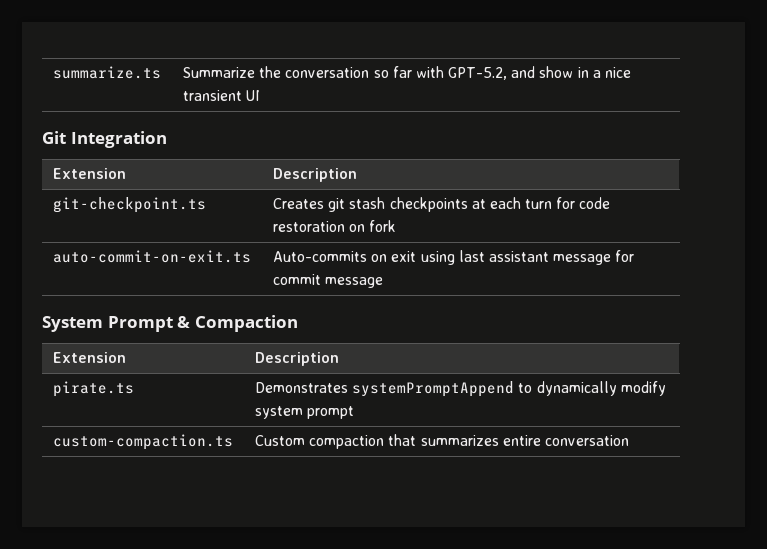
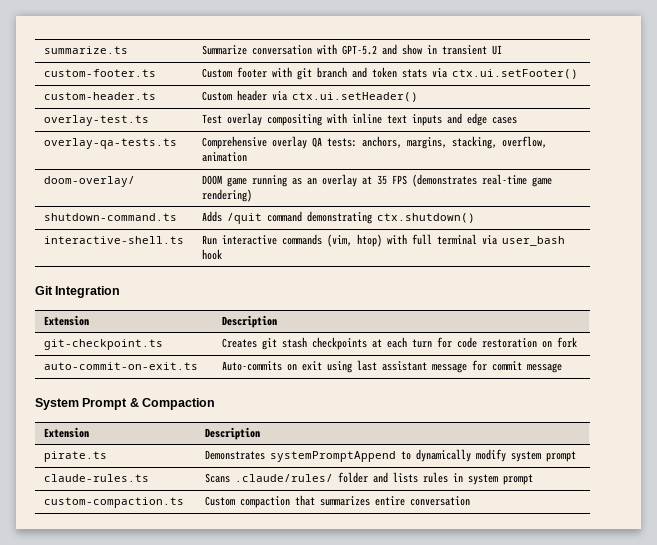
[259,66,508,80] the conversation so far with GPT-5.2, -> [251,44,377,55] conversation with GPT-5.2
[592,67,631,78] a nice -> (437, 49) none
(261, 95) none -> [43,69,156,77] [201,67,578,80] [43,92,156,100] [201,90,418,102] [43,115,149,126] [201,113,517,126] [43,138,177,149] [201,136,547,149] [201,152,247,162] [43,176,135,187] [201,174,552,187] [201,189,252,202] [43,213,177,221] [201,211,475,224] [43,236,184,244] [201,234,565,247] [201,249,222,260] // custom-footer.ts | Custom footer with git branch and token stats via ctx.ui.setFooter() // custom-header.ts | Custom header via ctx.ui.setHeader() // overlay-test.ts | Test overlay compositing with inline text inputs and edge cases // overlay-qa-tests.ts | Comprehensive overlay QA tests: anchors, margins, stacking, overflow, animation // doom-overlay/ | DOOM game running as an overlay at 35 FPS (demonstrates real-time game rendering) // shutdown-command.ts | Adds /quit command demonstrating ctx.shutdown() // interactive-shell.ts | Run interactive commands (vim, htop) with full terminal via user_bash hook
(355, 412) none -> [43,474,149,482] [204,472,533,485] // claude-rules.ts | Scans .claude/rules/ folder and lists rules in system prompt

